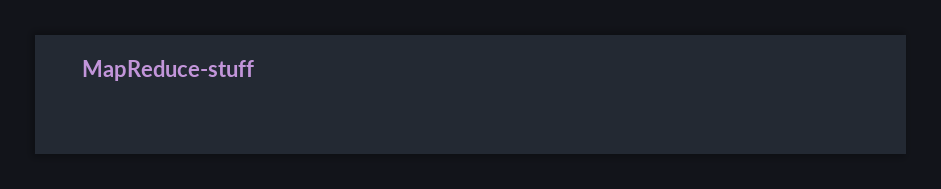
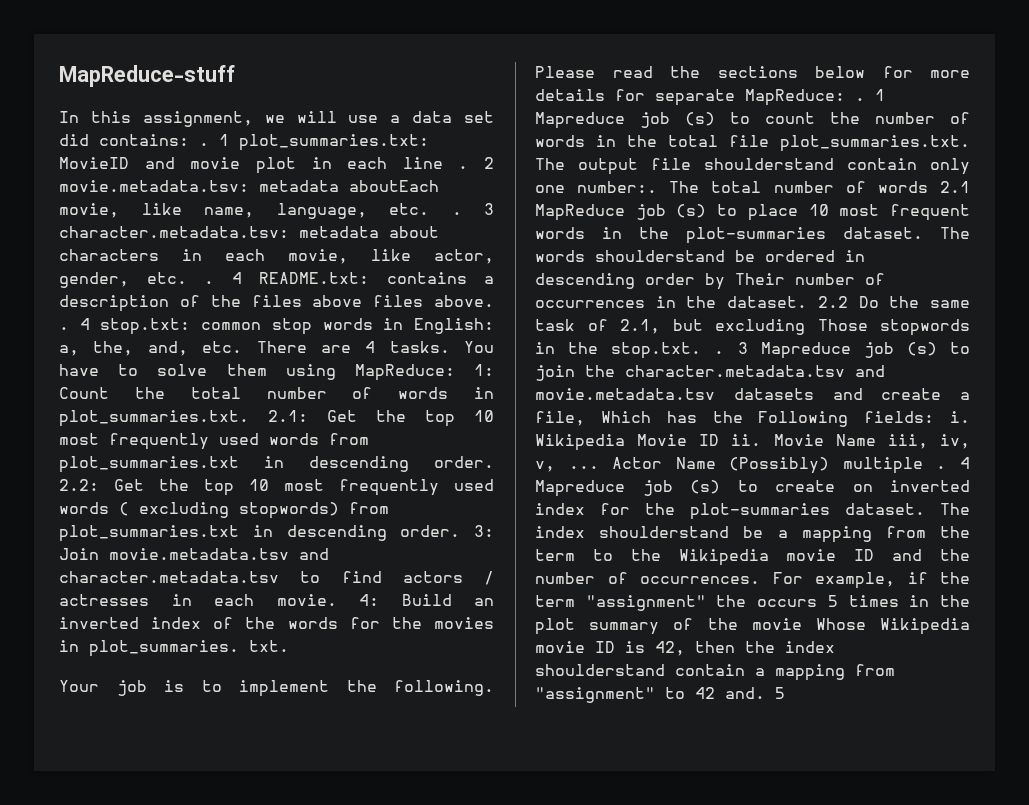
(254, 70) none -> [59,111,494,127] [59,134,429,151] [59,157,494,174] [59,180,439,192] [59,203,494,219] [59,226,439,238] [59,249,494,264] [59,272,494,288] [59,295,494,312] [59,318,495,335] [59,341,494,356] [59,364,494,381] [59,387,494,399] [59,410,494,427] [59,433,369,450] [59,456,494,473] [59,479,494,496] [59,502,389,519] [59,525,494,542] [59,548,329,560] [59,571,494,585] [59,594,494,606] [59,617,495,629] [59,640,289,657] [59,680,494,697] [535,66,970,78] [535,89,885,106] [535,112,970,129] [535,135,970,152] [535,158,970,175] [535,181,970,193] [535,204,970,221] [535,227,970,244] [535,250,865,262] [535,273,885,290] [535,296,970,308] [535,319,970,336] [535,342,970,359] [535,365,885,381] [535,388,970,400] [535,411,970,427] [535,434,970,451] [535,457,970,474] [535,480,970,497] [535,503,970,520] [535,526,970,543] [535,549,970,566] [535,572,970,589] [535,595,970,611] [535,618,970,635] [535,641,835,656] [535,664,895,681] [535,687,785,703] // In this assignment, we will use a data set did contains: . 1 plot_summaries.txt: MovieID and movie plot in each line . 2 movie.metadata.tsv: metadata aboutEach movie, like name, language, etc. . 3 character.metadata.tsv: metadata about characters in each movie, like actor, gender, etc. . 4 README.txt: contains a description of the files above files above. . 4 stop.txt: common stop words in English: a, the, and, etc. There are 4 tasks. You have to solve them using MapReduce: 1: Count the total number of words in plot_summaries.txt. 2.1: Get the top 10 most frequently used words from plot_summaries.txt in descending order. 2.2: Get the top 10 most frequently used words ( excluding stopwords) from plot_summaries.txt in descending order. 3: Join movie.metadata.tsv and character.metadata.tsv to find actors / actresses in each movie. 4: Build an inverted index of the words for the movies in plot_summaries. txt. // Your job is to implement the following. Please read the sections below for more details for separate MapReduce: . 1 Mapreduce job (s) to count the number of words in the total file plot_summaries.txt. The output file shoulderstand contain only one number:. The total number of words 2.1 MapReduce job (s) to place 10 most frequent words in the plot-summaries dataset. The words shoulderstand be ordered in descending order by Their number of occurrences in the dataset. 2.2 Do the same task of 2.1, but excluding Those stopwords in the stop.txt. . 3 Mapreduce job (s) to join the character.metadata.tsv and movie.metadata.tsv datasets and create a file, Which has the Following fields: i. Wikipedia Movie ID ii. Movie Name iii, iv, v, ... Actor Name (Possibly) multiple . 4 Mapreduce job (s) to create on inverted index for the plot-summaries dataset. The index shoulderstand be a mapping from the term to the Wikipedia movie ID and the number of occurrences. For example, if the term "assignment" the occurs 5 times in the plot summary of the movie Whose Wikipedia movie ID is 42, then the index shoulderstand contain a mapping from "assignment" to 42 and. 5

